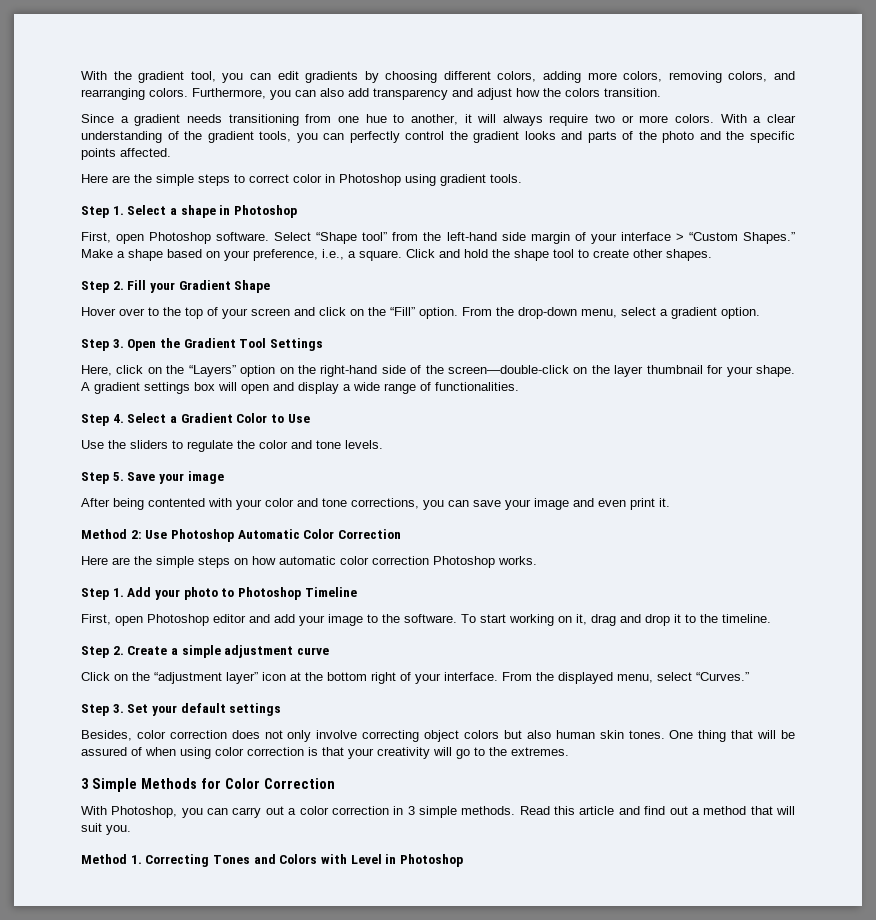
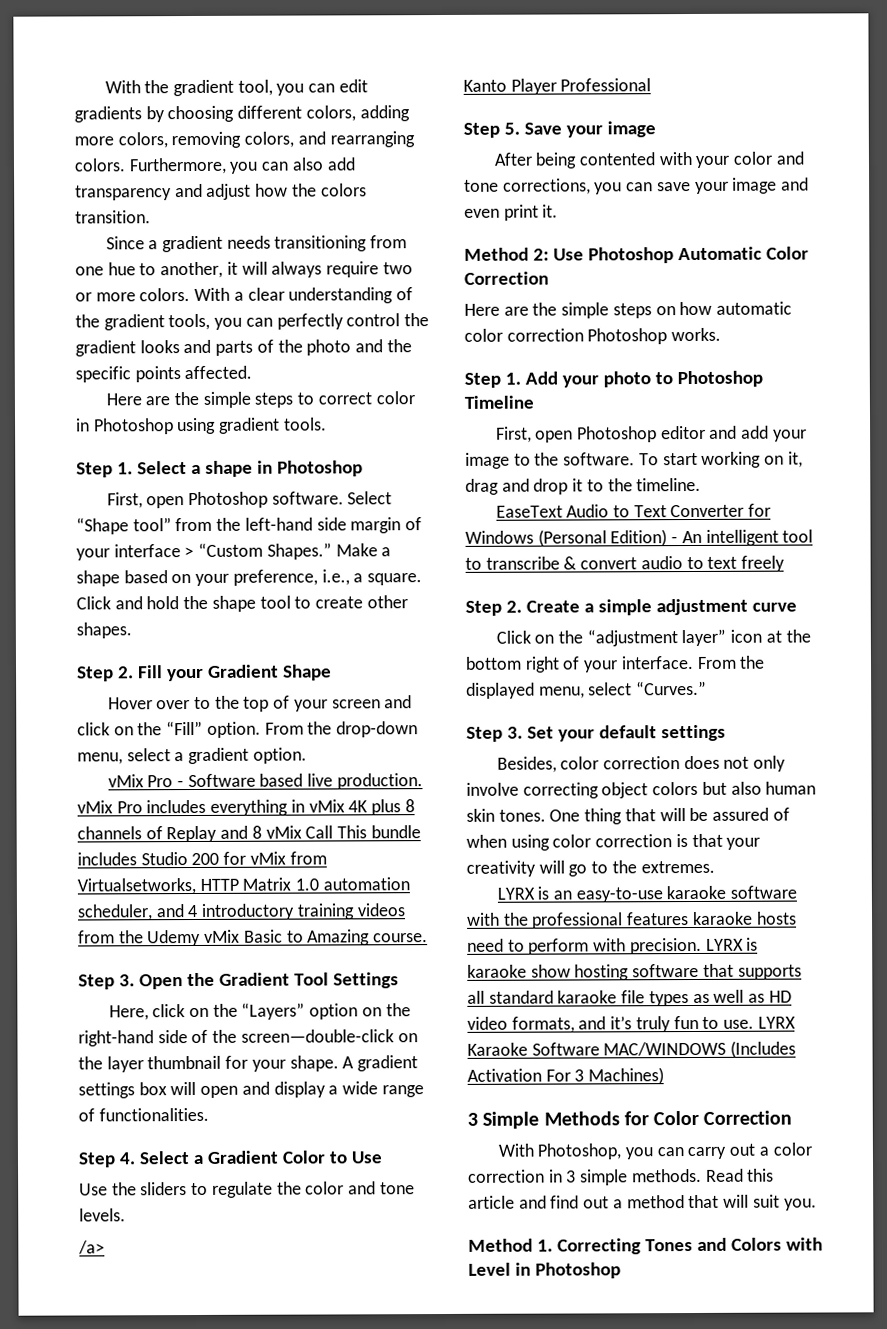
(760, 313) none -> [107,773,423,790] [77,799,415,816] [77,825,421,843] [77,851,327,866] [77,877,410,895] [77,903,406,921] [78,929,429,947] // vMix Pro - Software based live production. vMix Pro includes everything in vMix 4K plus 8 channels of Replay and 8 vMix Call This bundle includes Studio 200 for vMix from Virtualsetworks, HTTP Matrix 1.0 automation scheduler, and 4 introductory training videos from the Udemy vMix Basic to Amazing course.
(383, 444) none -> [78,1240,105,1255] [463,78,652,95] // /a> // Kanto Player Professional
(771, 618) none -> [495,503,772,518] [465,529,814,547] [465,555,786,572] // EaseText Audio to Text Converter for Windows (Personal Edition) - An intelligent tool to transcribe & convert audio to text freely
(569, 751) none -> [496,885,798,903] [466,911,797,929] [467,937,759,955] [467,963,802,981] [467,989,792,1007] [467,1015,796,1033] [467,1040,797,1058] [467,1067,665,1085] // LYRX is an easy-to-use karaoke software with the professional features karaoke hosts need to perform with precision. LYRX is karaoke show hosting software that supports all standard karaoke file types as well as HD video formats, and it’s truly fun to use. LYRX Karaoke Software MAC/WINDOWS (Includes Activation For 3 Machines)

